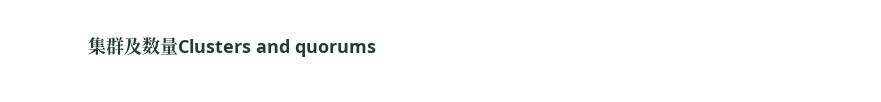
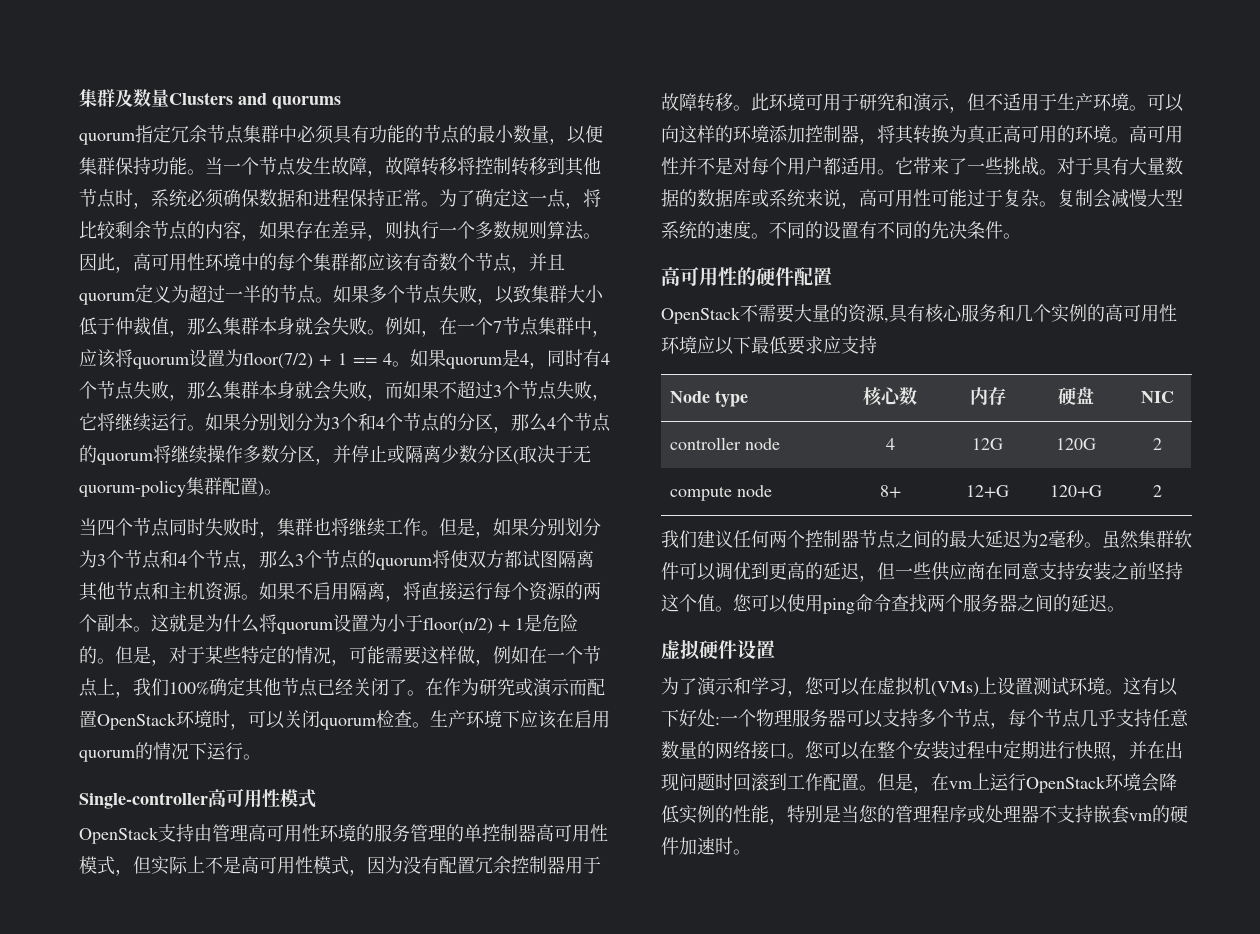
(376, 50) none -> [79,124,603,145] [79,157,601,177] [79,188,601,209] [79,221,601,241] [79,253,565,273] [79,284,604,305] [79,317,610,337] [79,349,610,369] [79,380,610,401] [79,413,611,433] [79,445,591,465] [79,477,282,497] [79,518,601,538] [79,550,594,570] [79,582,601,602] [79,614,578,634] [79,645,601,666] [79,677,605,698] [79,710,610,730] [79,742,261,762] [79,788,316,809] [79,824,608,844] [79,856,601,876] [661,93,1184,113] [661,125,1183,145] [661,157,1183,176] [661,189,1183,209] [661,221,1021,239] [661,267,832,286] [661,304,1177,324] [661,336,877,355] [669,390,748,407] [863,387,917,406] [969,387,1006,405] [1057,387,1094,405] [1140,391,1174,403] [669,437,780,450] [885,438,895,450] [972,438,1003,450] [1055,438,1096,450] [1152,438,1162,450] [669,485,772,501] [879,485,901,498] [966,485,1009,498] [1049,485,1102,498] [1152,485,1162,497] [661,530,1192,549] [661,561,1183,582] [661,594,1125,614] [661,640,775,660] [661,677,1178,697] [661,709,1189,729] [661,740,1183,761] [661,773,1177,793] [661,805,1188,825] [661,837,751,855] // quorum指定冗余节点集群中必须具有功能的节点的最小数量，以便集群保持功能。当一个节点发生故障，故障转移将控制转移到其他节点时，系统必须确保数据和进程保持正常。为了确定这一点，将比较剩余节点的内容，如果存在差异，则执行一个多数规则算法。因此，高可用性环境中的每个集群都应该有奇数个节点，并且quorum定义为超过一半的节点。如果多个节点失败，以致集群大小低于仲裁值，那么集群本身就会失败。例如，在一个7节点集群中，应该将quorum设置为floor(7/2) + 1 == 4。如果quorum是4，同时有4个节点失败，那么集群本身就会失败，而如果不超过3个节点失败，它将继续运行。如果分别划分为3个和4个节点的分区，那么4个节点的quorum将继续操作多数分区，并停止或隔离少数分区(取决于无quorum-policy集群配置)。 // 当四个节点同时失败时，集群也将继续工作。但是，如果分别划分为3个节点和4个节点，那么3个节点的quorum将使双方都试图隔离其他节点和主机资源。如果不启用隔离，将直接运行每个资源的两个副本。这就是为什么将quorum设置为小于floor(n/2) + 1是危险的。但是，对于某些特定的情况，可能需要这样做，例如在一个节点上，我们100%确定其他节点已经关闭了。在作为研究或演示而配置OpenStack环境时，可以关闭quorum检查。生产环境下应该在启用quorum的情况下运行。 // Single-controller高可用性模式 // OpenStack支持由管理高可用性环境的服务管理的单控制器高可用性模式，但实际上不是高可用性模式，因为没有配置冗余控制器用于故障转移。此环境可用于研究和演示，但不适用于生产环境。可以向这样的环境添加控制器，将其转换为真正高可用的环境。高可用性并不是对每个用户都适用。它带来了一些挑战。对于具有大量数据的数据库或系统来说，高可用性可能过于复杂。复制会减慢大型系统的速度。不同的设置有不同的先决条件。 // 高可用性的硬件配置 // OpenStack不需要大量的资源,具有核心服务和几个实例的高可用性环境应以下最低要求应支持 // Node type | 核心数 | 内存 | 硬盘 | NIC // controller node | 4 | 12G | 120G | 2 // compute node | 8+ | 12+G | 120+G | 2 // 我们建议任何两个控制器节点之间的最大延迟为2毫秒。虽然集群软件可以调优到更高的延迟，但一些供应商在同意支持安装之前坚持这个值。您可以使用ping命令查找两个服务器之间的延迟。 // 虚拟硬件设置 // 为了演示和学习，您可以在虚拟机(VMs)上设置测试环境。这有以下好处:一个物理服务器可以支持多个节点，每个节点几乎支持任意数量的网络接口。您可以在整个安装过程中定期进行快照，并在出现问题时回滚到工作配置。但是，在vm上运行OpenStack环境会降低实例的性能，特别是当您的管理程序或处理器不支持嵌套vm的硬件加速时。

